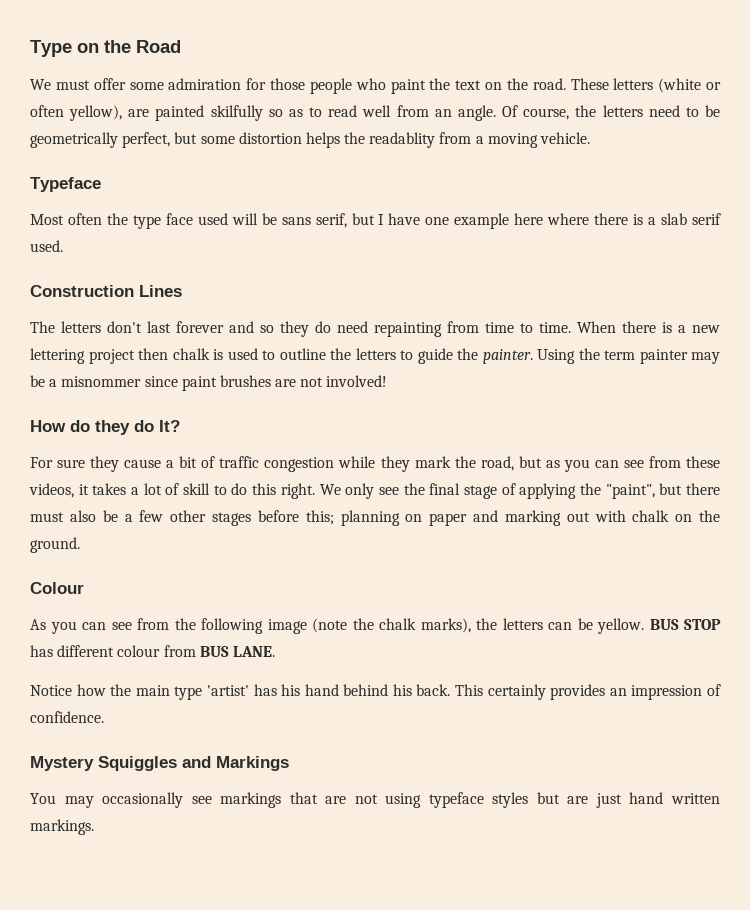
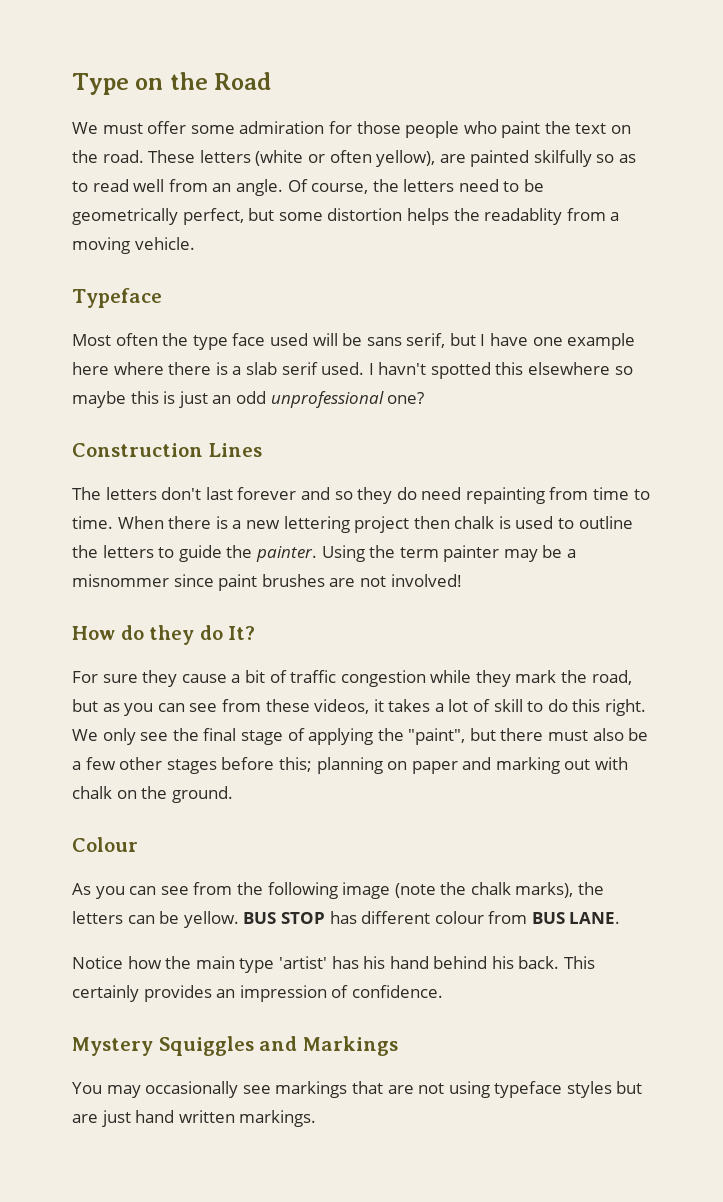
(63, 246) none -> [368,362,633,379] [72,391,425,408] I havn't spotted this elsewhere so maybe this is just an odd unprofessional one?

